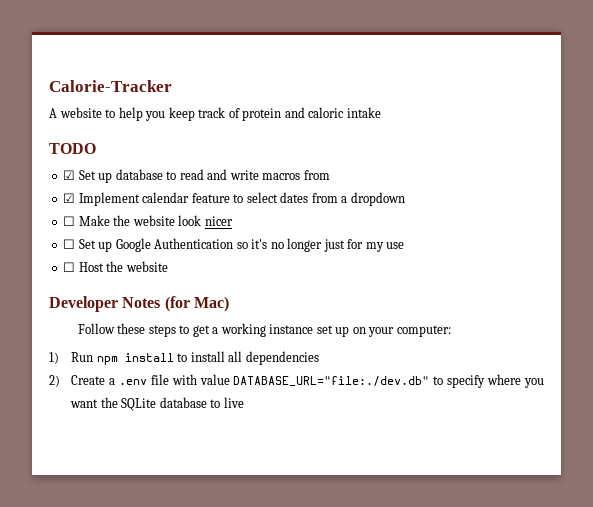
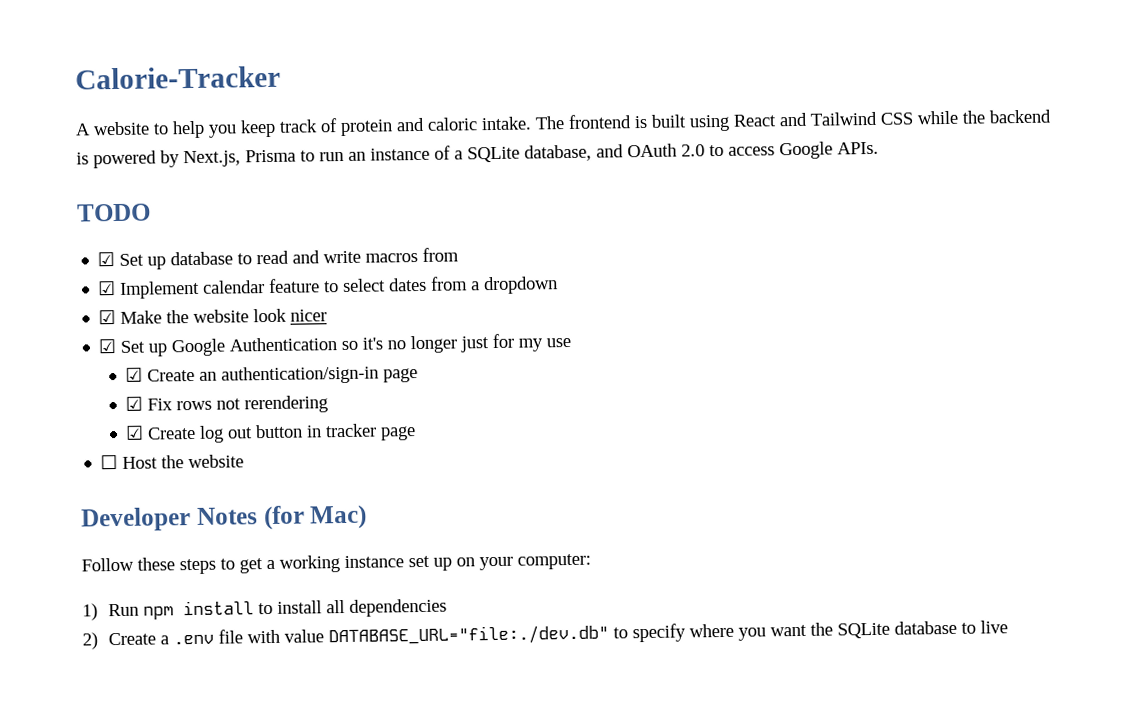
[346,107,381,118] intake -> [481,109,1051,132] [76,141,879,169] intake. The frontend is built using React and Tailwind CSS while the backend is powered by Next.js, Prisma to run an instance of a SQLite database, and OAuth 2.0 to access Google APIs.
[63,216,76,226] ☐ -> [98,310,117,325] ☑
[63,239,76,249] ☐ -> [98,339,117,354] ☑
(405, 245) none -> [125,365,419,385] [125,395,329,414] [125,423,417,443] // ☑ Create an authentication/sign-in page // ☑ Fix rows not rerendering // ☑ Create log out button in tracker page

